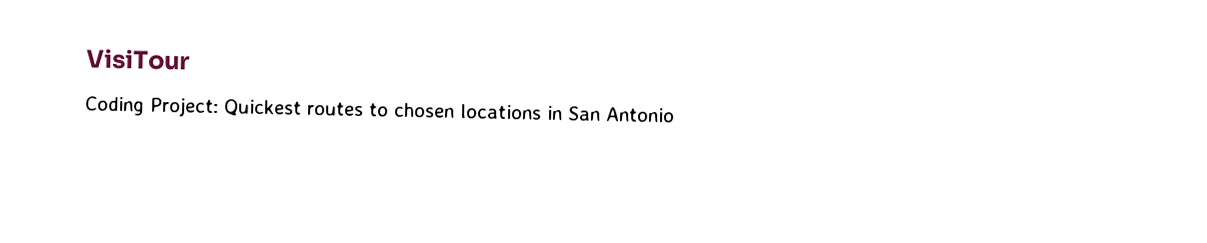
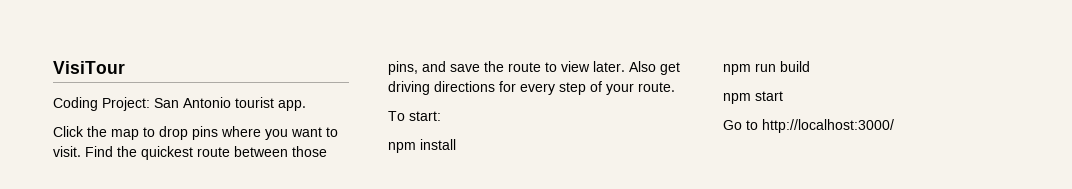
[224,99,675,123] Quickest routes to chosen locations in San Antonio -> [154,97,306,111] [53,126,338,140] [53,146,327,160] [388,61,680,75] [388,81,675,95] [388,111,441,121] [388,139,456,153] [723,61,810,75] [723,91,783,104] [723,119,894,133] San Antonio tourist app. // Click the map to drop pins where you want to visit. Find the quickest route between those pins, and save the route to view later. Also get driving directions for every step of your route. // To start: // npm install // npm run build // npm start // Go to http://localhost:3000/

